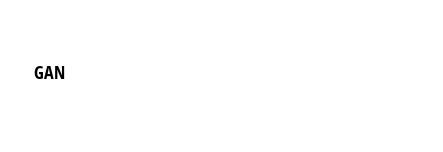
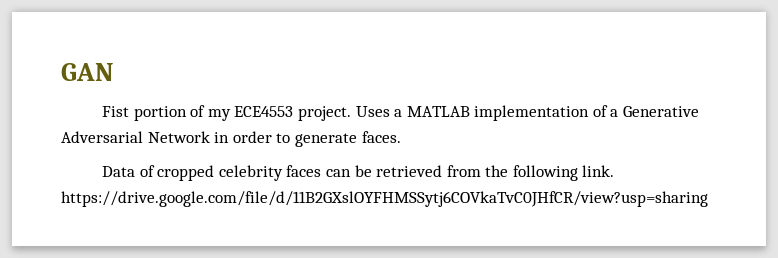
(65, 72) none -> [101,105,700,121] [61,131,401,147] [101,165,615,181] [61,191,708,207] // Fist portion of my ECE4553 project. Uses a MATLAB implementation of a Generative Adversarial Network in order to generate faces. // Data of cropped celebrity faces can be retrieved from the following link. https://drive.google.com/file/d/11B2GXslOYFHMSSytj6COVkaTvC0JHfCR/view?usp=sharing

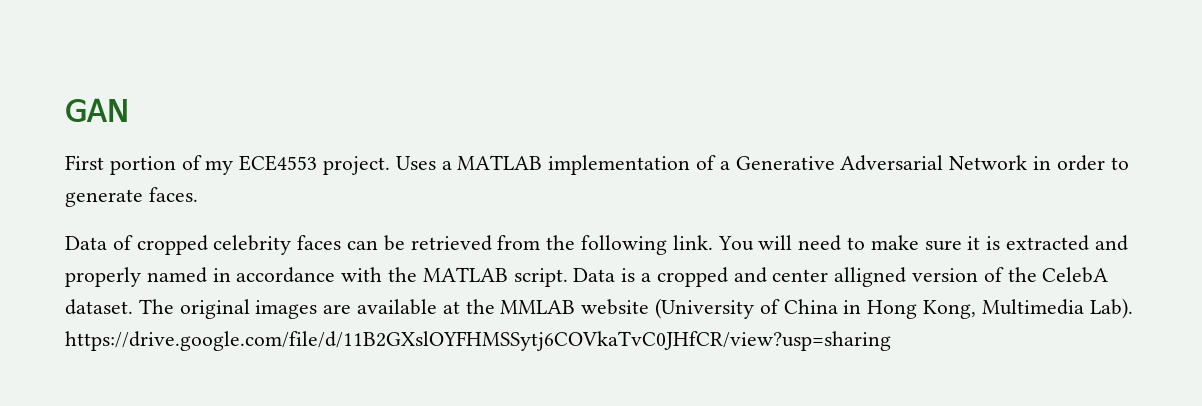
[101,106,129,117] Fist -> [65,155,104,170] First
(615, 171) none -> [717,235,1128,251] [65,267,1109,287] [65,298,1133,319] You will need to make sure it is extracted and properly named in accordance with the MATLAB script. Data is a cropped and center alligned version of the CelebA dataset. The original images are available at the MMLAB website (University of China in Hong Kong, Multimedia Lab).

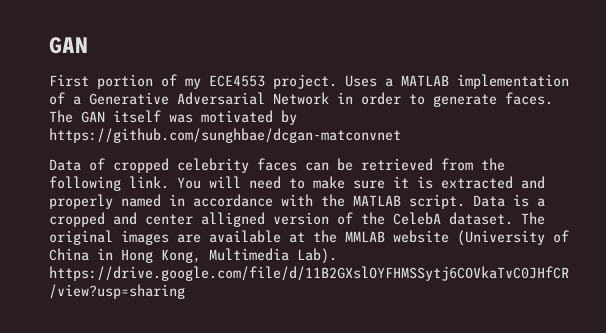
(198, 194) none -> [49,110,297,125] [49,128,401,143] The GAN itself was motivated by https://github.com/sunghbae/dcgan-matconvnet

